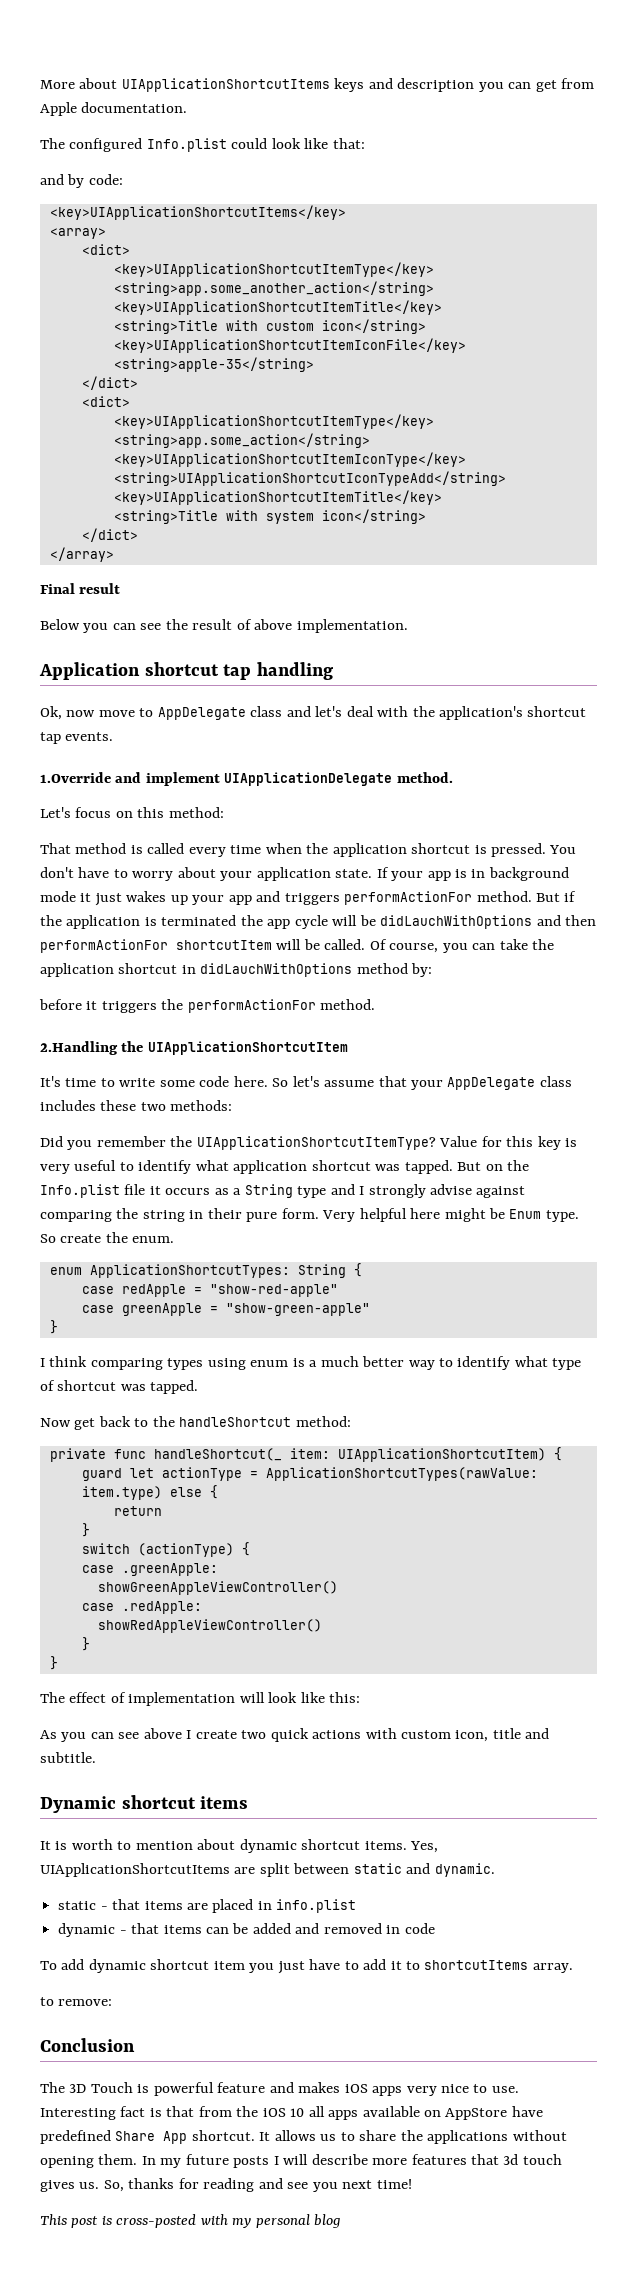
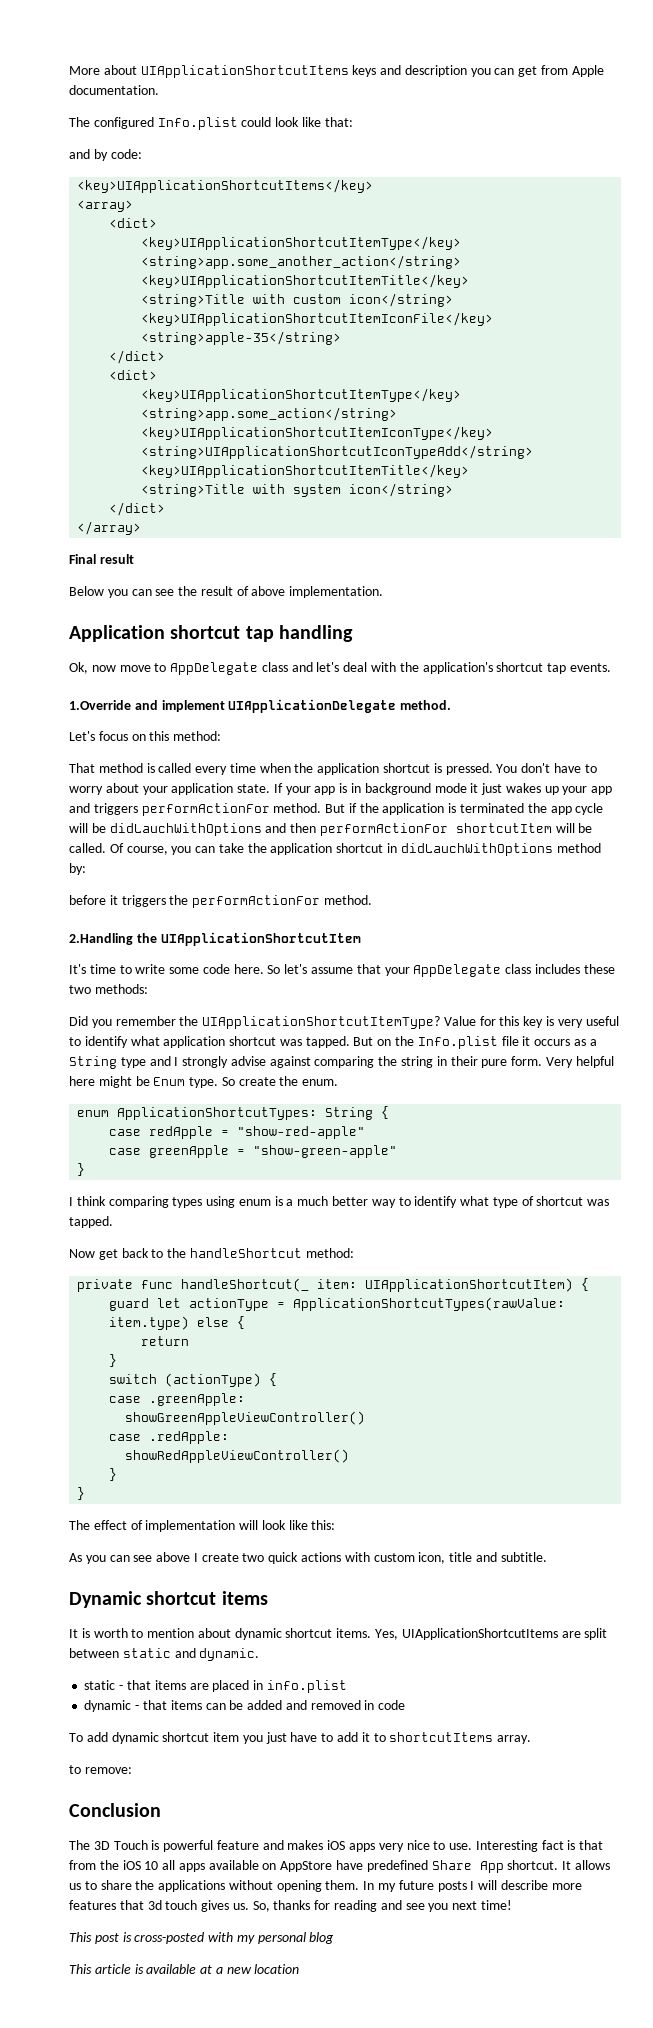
(341, 2221) none -> [69,1964,300,1974] // This article is available at a new location

